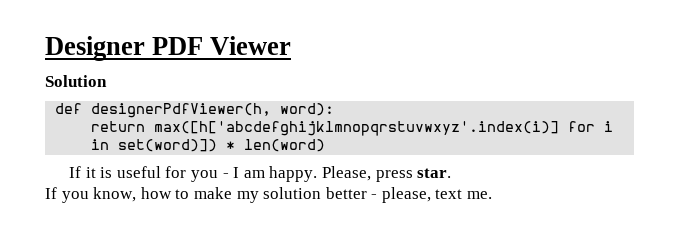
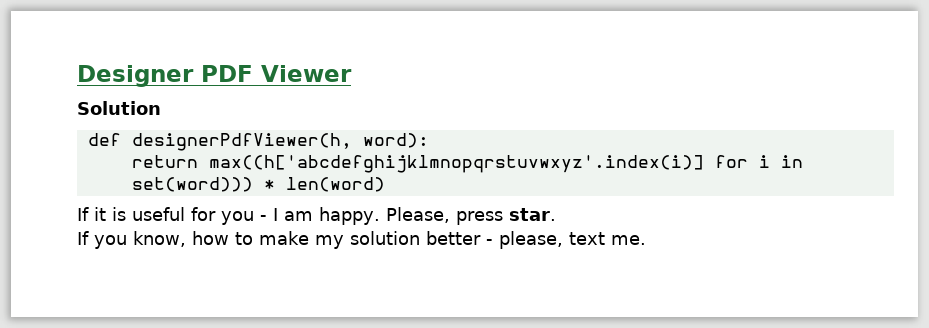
[154,121,560,136] max([h['abcdefghijklmnopqrstuvwxyz'.index(i)] -> [208,155,704,173] max((h['abcdefghijklmnopqrstuvwxyz'.index(i)]
[118,139,218,152] set(word)]) -> [131,177,253,192] set(word)))

